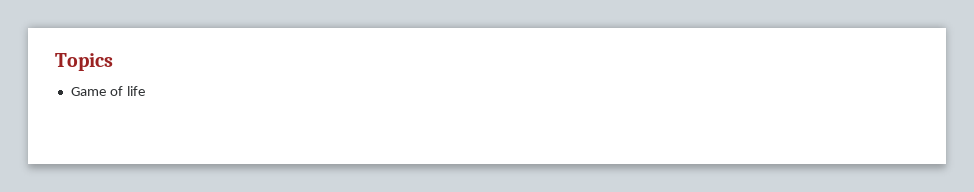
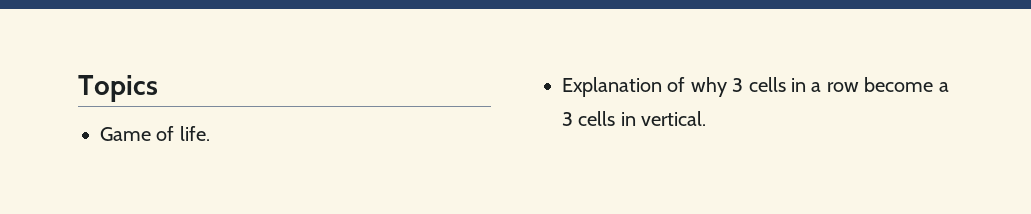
[126,86,145,96] life -> [179,126,210,141] [562,77,949,97] [562,111,707,126] life. // Explanation of why 3 cells in a row become a 3 cells in vertical.

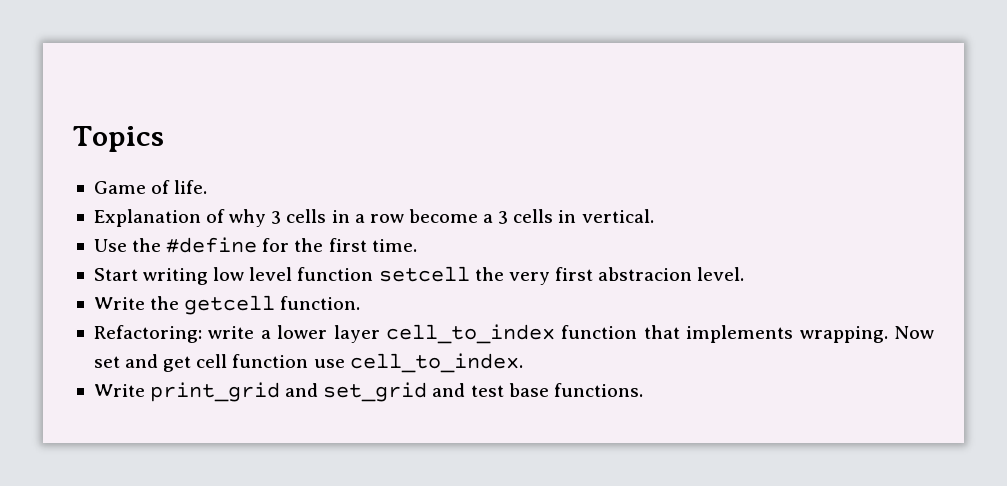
(707, 118) none -> [93,237,417,253] [93,266,745,285] [93,295,361,315] [93,324,934,344] [93,353,523,373] [93,382,643,402] // Use the #define for the first time. // Start writing low level function setcell the very first abstracion level. // Write the getcell function. // Refactoring: write a lower layer cell_to_index function that implements wrapping. Now set and get cell function use cell_to_index. // Write print_grid and set_grid and test base functions.

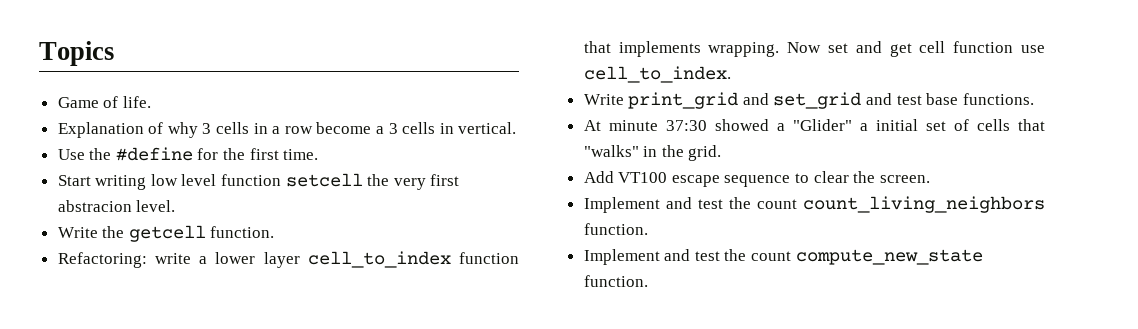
(643, 390) none -> [583,119,1045,131] [583,145,722,161] [583,171,930,187] [583,196,1045,213] [583,223,648,235] [583,249,983,265] [583,275,648,287] // At minute 37:30 showed a "Glider" a initial set of cells that "walks" in the grid. // Add VT100 escape sequence to clear the screen. // Implement and test the count count_living_neighbors function. // Implement and test the count compute_new_state function.

